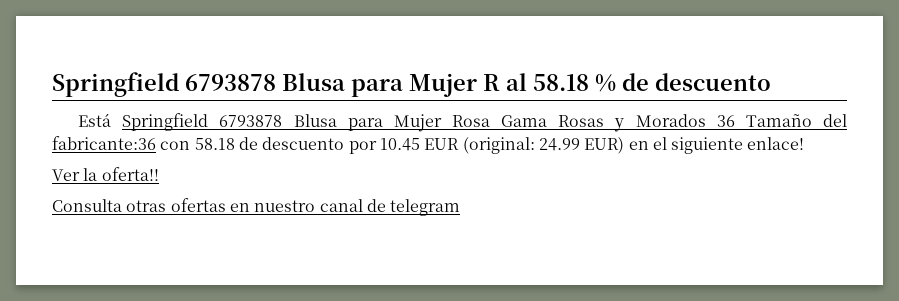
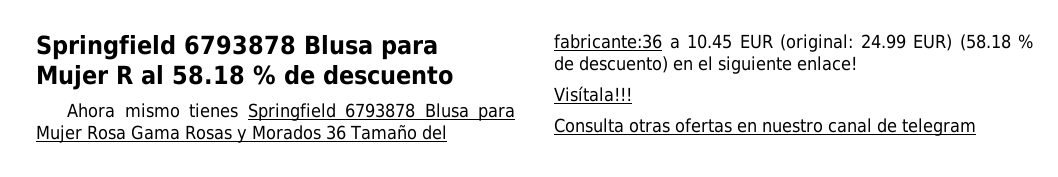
[78,113,112,127] Está -> [67,103,239,118] Ahora mismo tienes
[160,137,377,154] con 58.18 de descuento por -> [669,37,680,49] a
(625, 145) none -> [959,34,1033,51] [554,56,668,73] (58.18 % de descuento)
[52,167,159,181] Ver la oferta!! -> [554,86,632,102] Visítala!!!

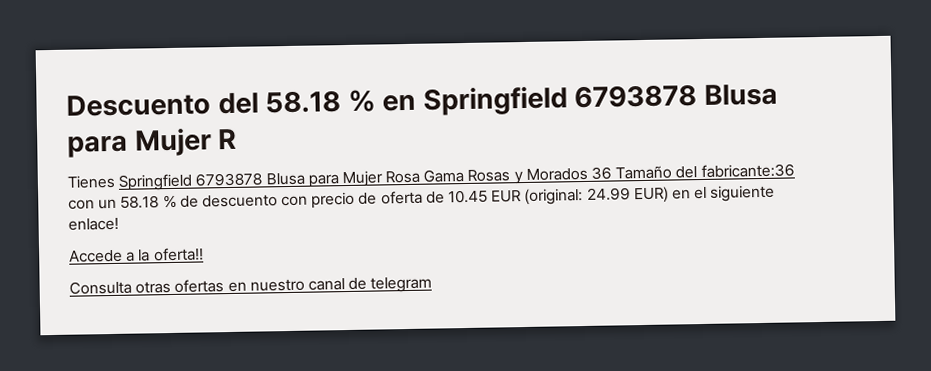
(36, 47) none -> [66,89,417,117] Descuento del 58.18 % en
[141,65,453,85] [67,103,239,118] al 58.18 % de descuento // Ahora mismo tienes -> [67,174,115,189] // Tienes
[669,37,680,49] a -> [68,190,445,210] con un 58.18 % de descuento con precio de oferta de
[959,34,1033,51] [554,56,668,73] (58.18 % de descuento) -> (669, 195) none
[554,86,632,102] Visítala!!! -> [69,247,204,263] Accede a la oferta!!

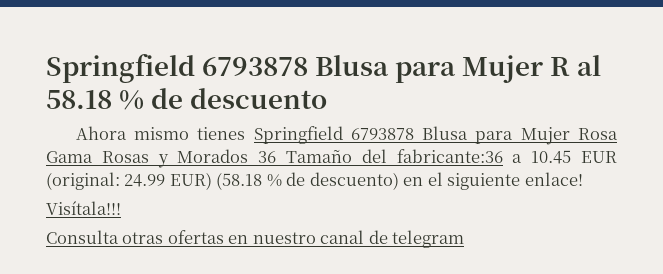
[66,89,417,117] Descuento del 58.18 % en -> (46, 68) none
[67,174,115,189] // Tienes -> [577,55,602,76] [46,88,328,110] [75,126,246,140] al 58.18 % de descuento // Ahora mismo tienes
[68,190,445,210] con un 58.18 % de descuento con precio de oferta de -> [512,154,523,163] a
(669, 195) none -> [216,172,399,190] (58.18 % de descuento)
[69,247,204,263] Accede a la oferta!! -> [46,201,121,215] Visítala!!!

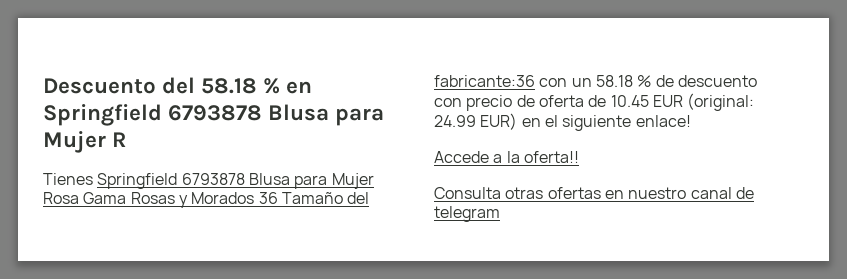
(46, 68) none -> [43,77,313,94] Descuento del 58.18 % en
[577,55,602,76] [46,88,328,110] [75,126,246,140] al 58.18 % de descuento // Ahora mismo tienes -> [43,173,93,185] // Tienes
[512,154,523,163] a -> [539,75,757,87] [434,95,607,111] con un 58.18 % de descuento con precio de oferta de
[216,172,399,190] (58.18 % de descuento) -> (518, 121) none
[46,201,121,215] Visítala!!! -> [434,151,579,163] Accede a la oferta!!

